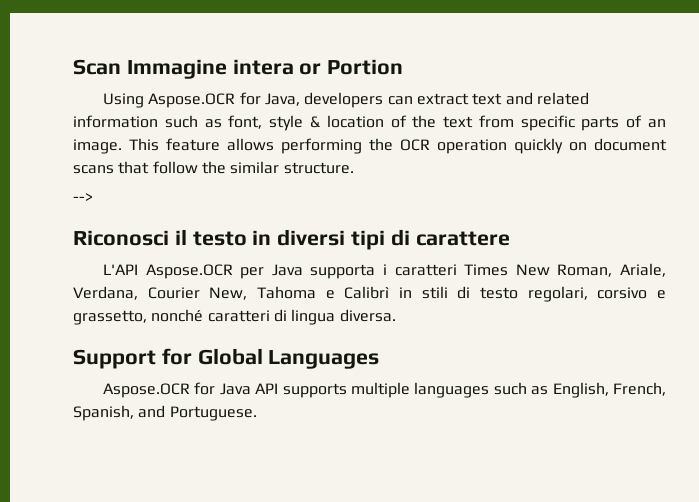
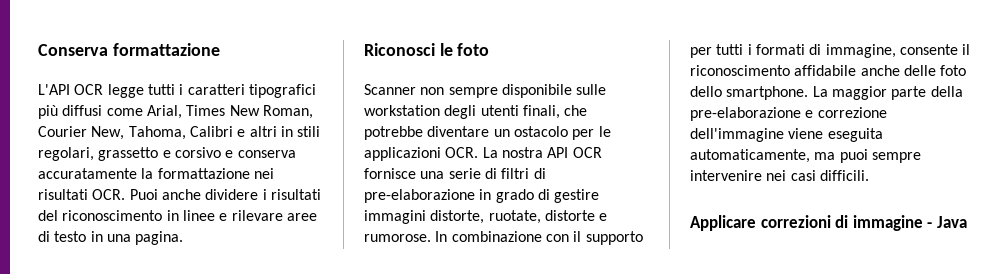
[73,59,404,79] [103,92,589,108] [73,115,666,131] [73,138,667,154] [73,161,354,174] [73,193,93,202] [73,229,510,250] [103,263,667,279] [73,286,666,302] [73,309,396,325] [73,348,380,369] [103,382,667,398] [73,405,257,421] Scan Immagine intera or Portion // Using Aspose.OCR for Java, developers can extract text and related information such as font, style & location of the text from specific parts of an image. This feature allows performing the OCR operation quickly on document scans that follow the similar structure. // --> // Riconosci il testo in diversi tipi di carattere // L'API Aspose.OCR per Java supporta i caratteri Times New Roman, Ariale, Verdana, Courier New, Tahoma e Calibrì in stili di testo regolari, corsivo e grassetto, nonché caratteri di lingua diversa. // Support for Global Languages // Aspose.OCR for Java API supports multiple languages such as English, French, Spanish, and Portuguese. -> [38,43,220,56] [38,84,316,98] [38,105,313,119] [38,126,321,140] [38,147,296,161] [38,168,274,179] [38,189,321,200] [38,210,317,221] [38,231,184,245] [364,43,490,56] [364,84,607,98] [364,105,588,119] [364,126,611,140] [364,147,602,161] [364,168,546,179] [364,189,600,203] [364,210,608,224] [364,231,643,245] [690,44,971,58] [690,65,967,76] [690,86,963,100] [690,107,887,121] [690,128,883,142] [690,149,921,163] [690,170,869,181] [690,215,967,231] Conserva formattazione // L'API OCR legge tutti i caratteri tipografici più diffusi come Arial, Times New Roman, Courier New, Tahoma, Calibri e altri in stili regolari, grassetto e corsivo e conserva accuratamente la formattazione nei risultati OCR. Puoi anche dividere i risultati del riconoscimento in linee e rilevare aree di testo in una pagina. // Riconosci le foto // Scanner non sempre disponibile sulle workstation degli utenti finali, che potrebbe diventare un ostacolo per le applicazioni OCR. La nostra API OCR fornisce una serie di filtri di pre-elaborazione in grado di gestire immagini distorte, ruotate, distorte e rumorose. In combinazione con il supporto per tutti i formati di immagine, consente il riconoscimento affidabile anche delle foto dello smartphone. La maggior parte della pre-elaborazione e correzione dell'immagine viene eseguita automaticamente, ma puoi sempre intervenire nei casi difficili. // Applicare correzioni di immagine - Java

